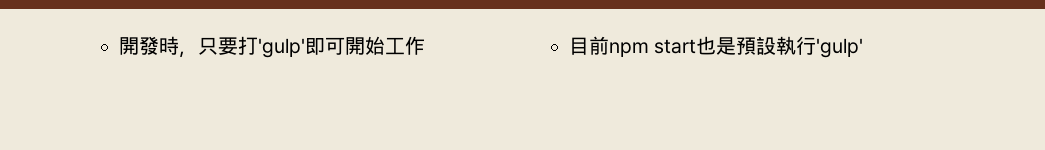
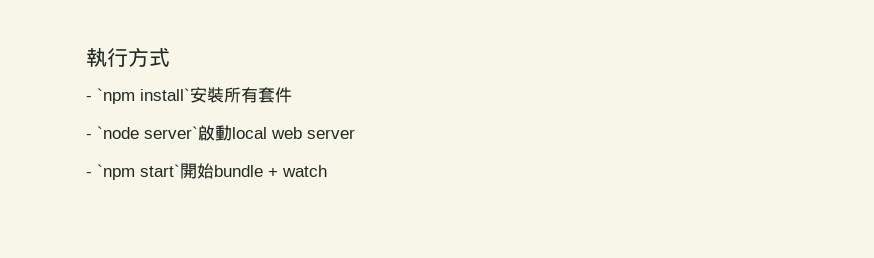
[119,36,425,58] [569,36,864,58] 開發時，只要打'gulp'即可開始工作 // 目前npm start也是預設執行'gulp' -> [86,47,170,67] [86,87,292,104] [86,125,355,141] [86,163,327,180] 執行方式 // - `npm install`安裝所有套件 // - `node server`啟動local web server // - `npm start`開始bundle + watch

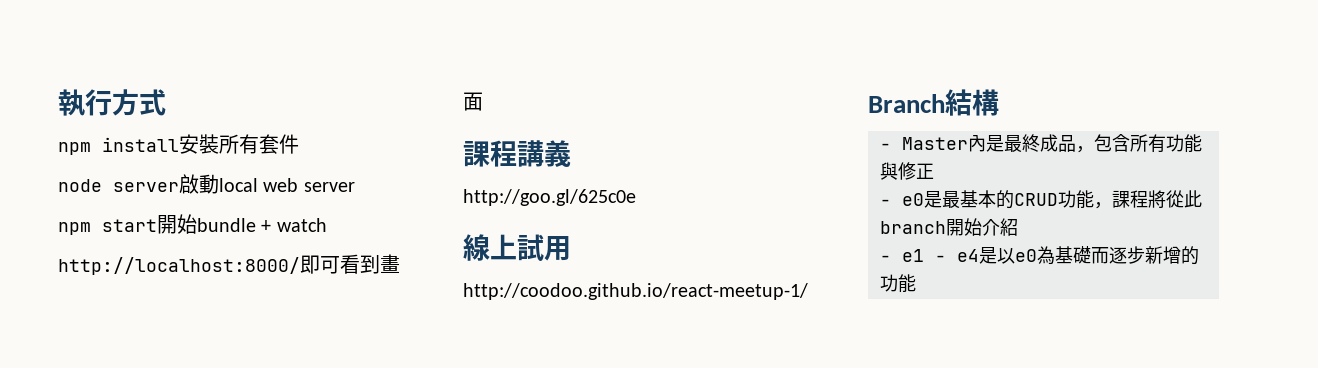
[86,88,190,104] - `npm install` -> [58,137,179,155] npm install
[86,126,198,139] - `node server` -> [58,179,179,192] node server
[86,164,180,180] - `npm start` -> [58,219,157,235] npm start
(327, 171) none -> [58,254,400,275] [463,92,483,111] [463,140,571,167] [463,189,636,206] [463,234,571,262] [463,283,808,300] [868,89,999,116] [880,134,1202,153] [880,162,934,180] [880,190,1202,209] [880,218,1018,236] [880,246,1199,265] [880,274,916,293] // http://localhost:8000/即可看到畫面 // 課程講義 // http://goo.gl/625c0e // 線上試用 // http://coodoo.github.io/react-meetup-1/ // Branch結構 // - Master內是最終成品，包含所有功能與修正 // - e0是最基本的CRUD功能，課程將從此branch開始介紹 // - e1 - e4是以e0為基礎而逐步新增的功能

